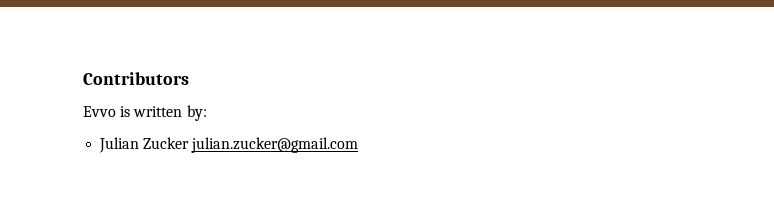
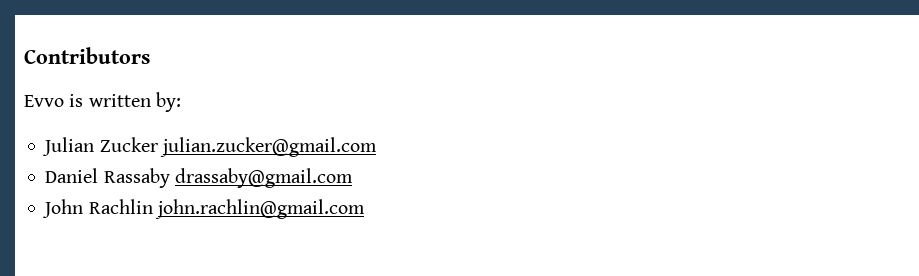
(359, 145) none -> [45,168,353,188] [42,199,365,219] // Daniel Rassaby drassaby@gmail.com // John Rachlin john.rachlin@gmail.com

